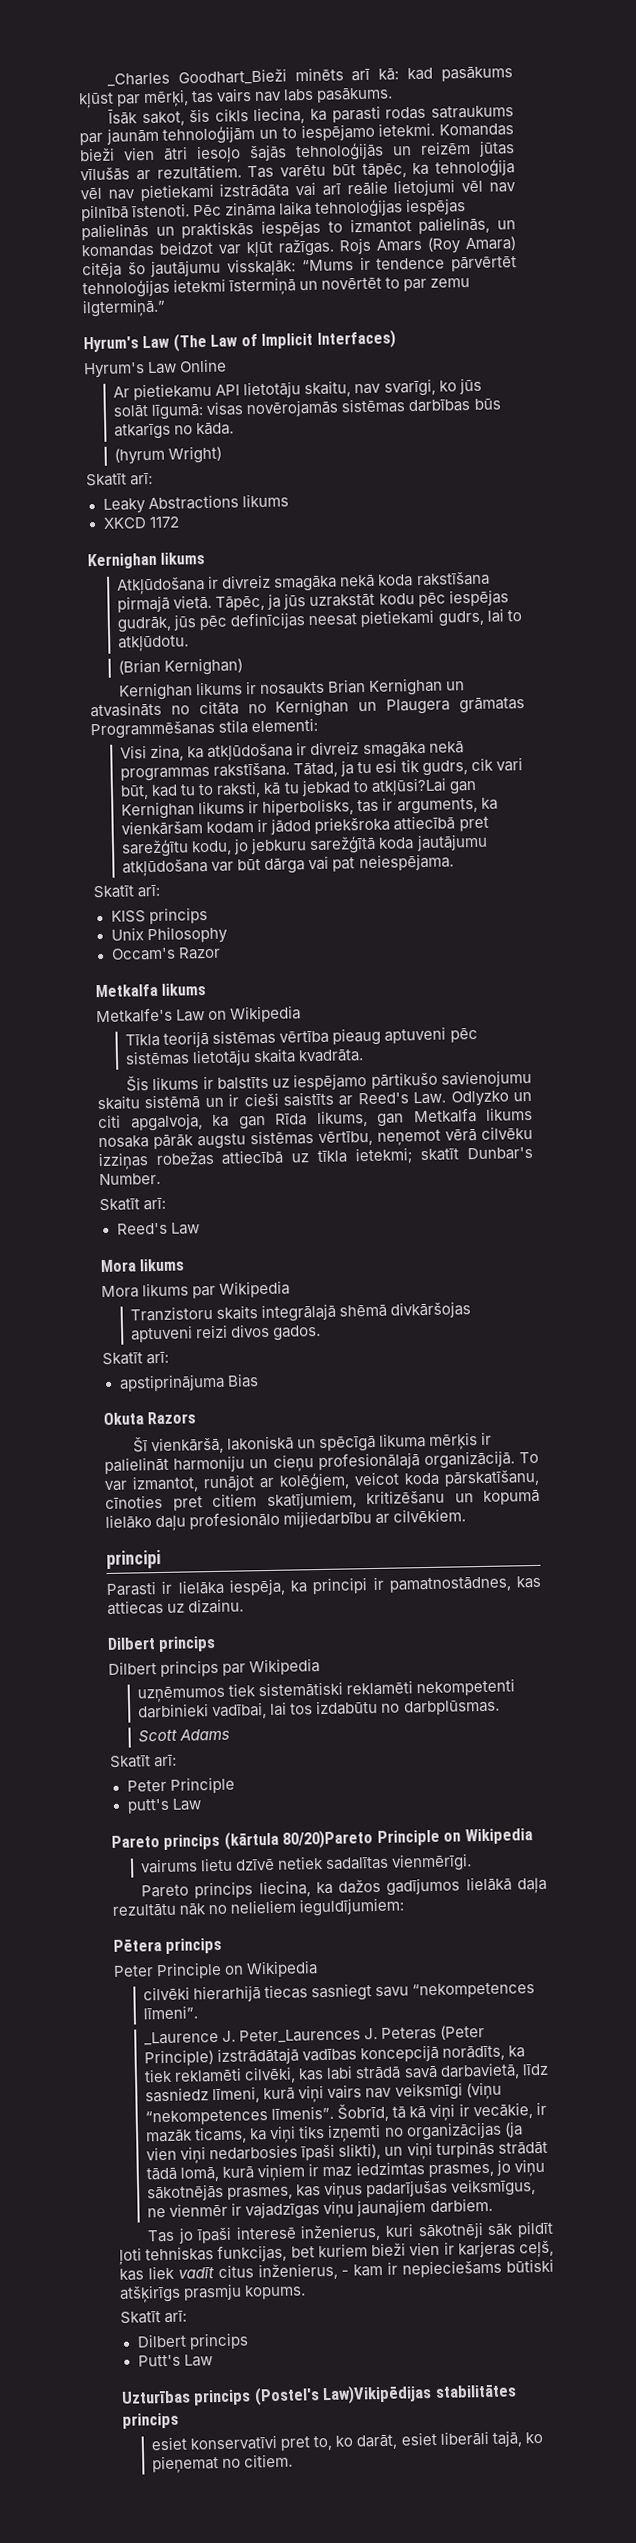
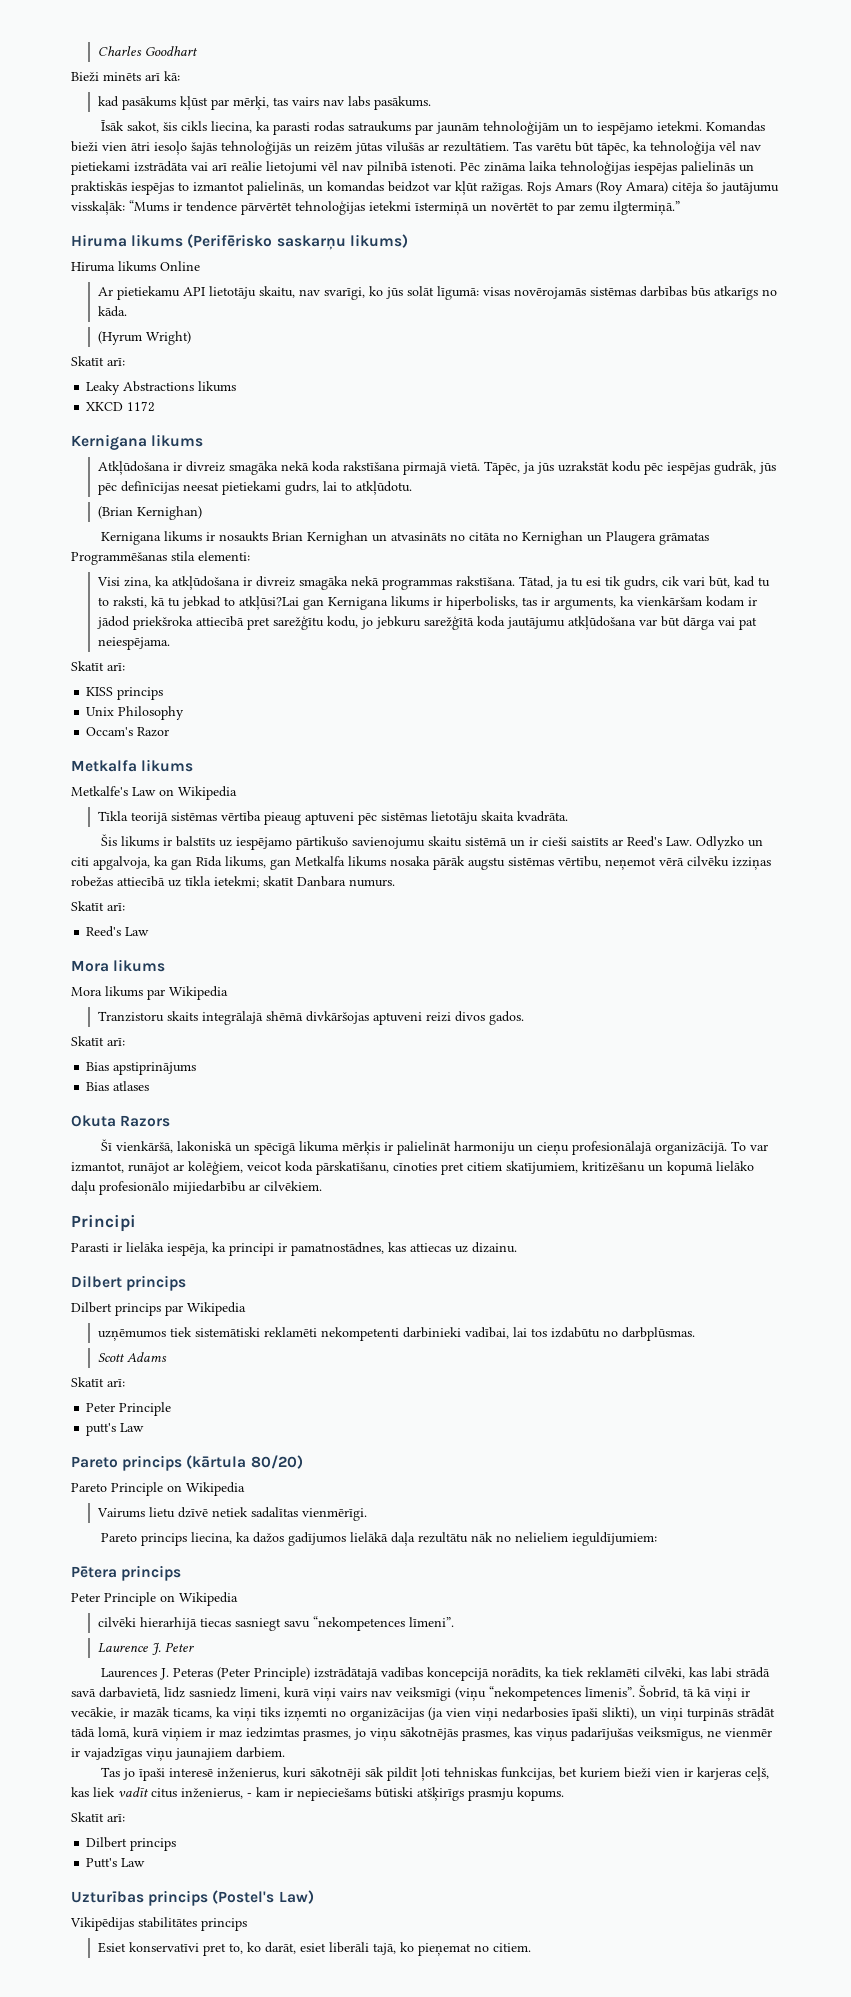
[106,68,287,87] _Charles Goodhart_Bieži -> [97,46,198,56] [71,72,99,82] Charles Goodhart // Bieži
(400, 74) none -> (180, 76) //
[83,329,396,353] [83,361,178,379] Hyrum's Law (The Law of Implicit Interfaces) // Hyrum's Law -> [71,234,408,250] [71,261,156,272] Hiruma likums (Perifērisko saskarņu likums) // Hiruma likums
[114,447,166,465] (hyrum -> [97,331,142,345] (Hyrum
[87,552,157,570] Kernighan -> [71,434,147,450] Kernigana
[117,682,193,701] Kernighan -> [100,532,161,545] Kernigana
[121,801,196,820] Kernighan -> [327,597,388,610] Kernigana
[467,1146,534,1161] [99,1172,161,1186] Dunbar's Number. -> [297,876,395,887] Danbara numurs.
[118,1373,259,1392] apstiprinājuma Bias -> [86,1062,197,1075] [86,1081,150,1091] Bias apstiprinājums // Bias atlases
[106,1549,161,1570] principi -> [71,1214,136,1232] Principi
[282,1828,533,1849] [140,1858,199,1874] 80/20)Pareto Principle on Wikipedia // vairums -> [250,1455,303,1469] [71,1482,245,1496] [96,1508,145,1518] 80/20) // Pareto Principle on Wikipedia // Vairums
[144,2028,362,2046] _Laurence J. Peter_Laurences -> [97,1642,194,1655] [100,1668,157,1678] Laurence J. Peter // Laurences
[322,2384,433,2405] Law)Vikipēdijas -> [278,1890,314,1904] [70,1917,134,1931] Law) // Vikipēdijas
[151,2436,188,2451] esiet -> [97,1942,126,1953] Esiet

